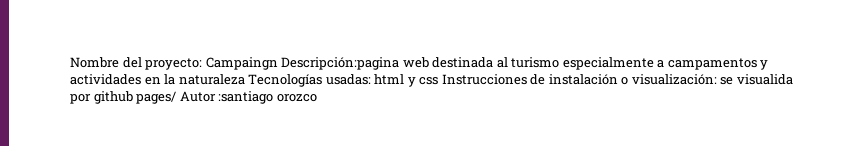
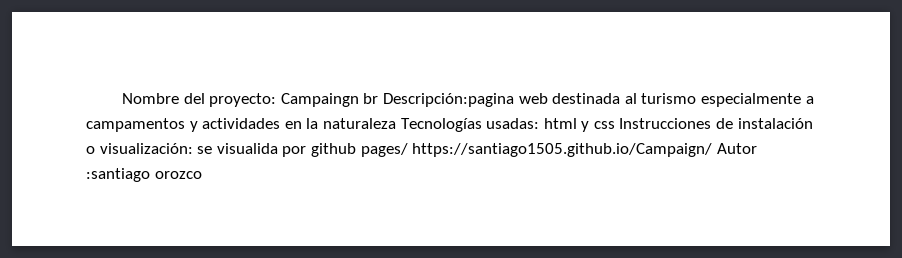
(278, 63) none -> [363,93,379,104] br
(177, 97) none -> [412,143,713,157] https://santiago1505.github.io/Campaign/

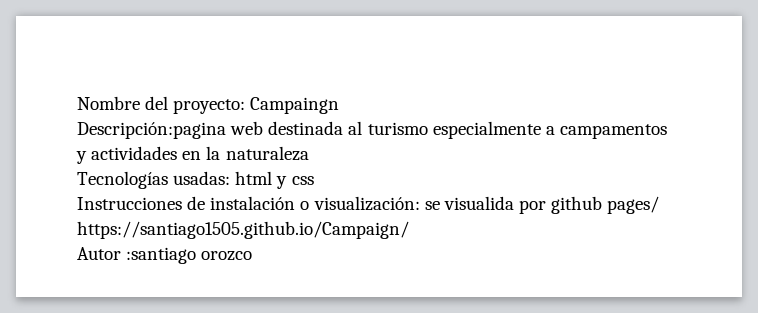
[363,93,379,104] br -> (340, 105) //
(396, 123) none -> (309, 153) //
(615, 125) none -> (314, 180) //
(713, 150) none -> (409, 230) //

